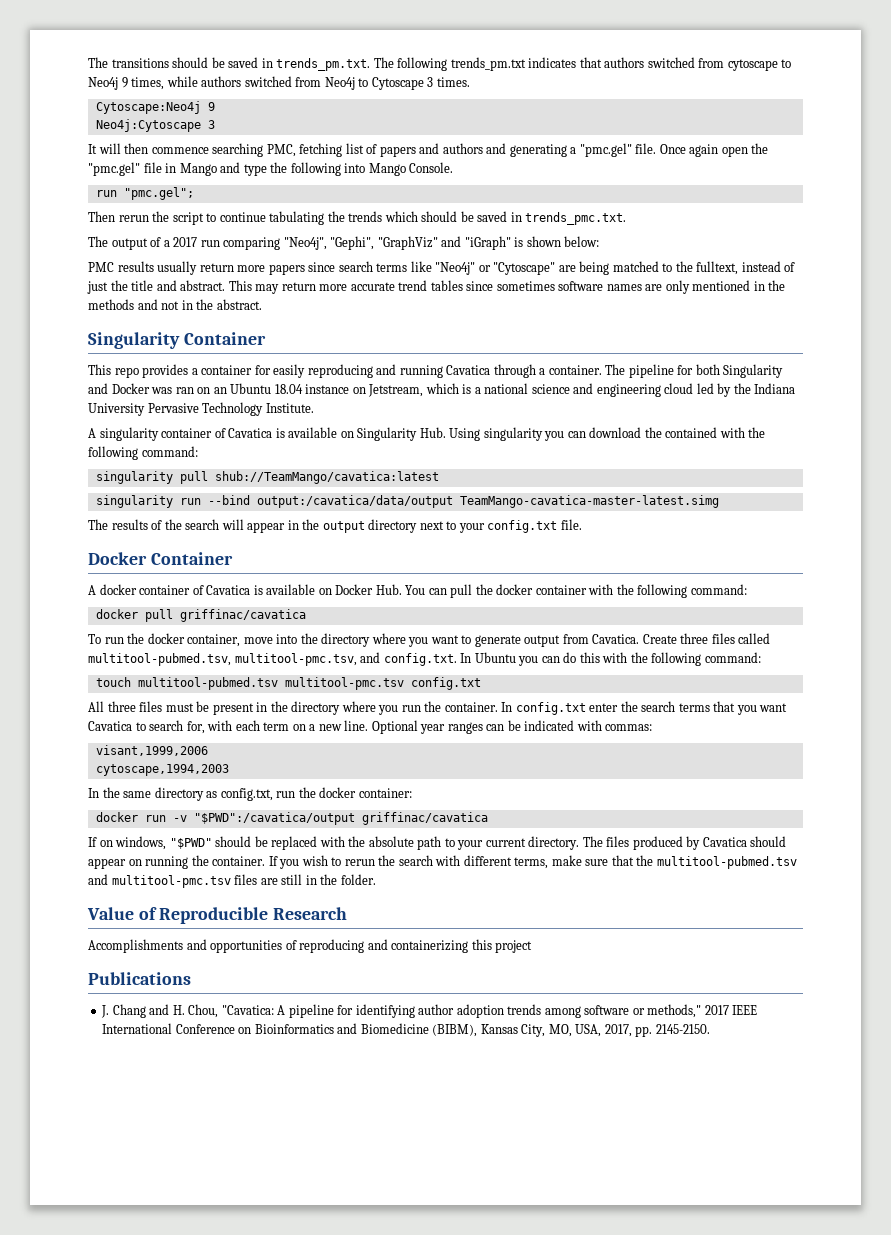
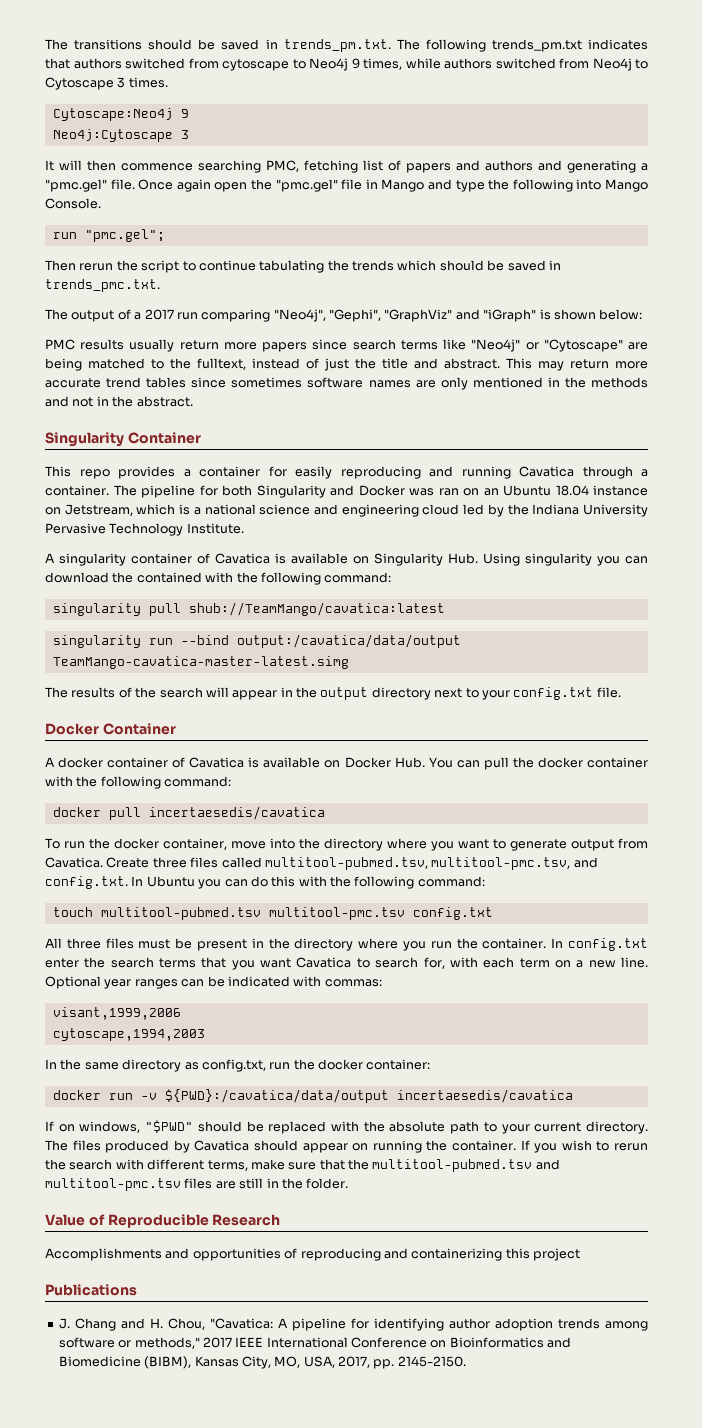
[179,609,306,622] griffinac/cavatica -> [148,806,325,820] incertaesedis/cavatica
[193,812,488,825] "$PWD":/cavatica/output griffinac/cavatica -> [164,1089,573,1103] ${PWD}:/cavatica/data/output incertaesedis/cavatica

